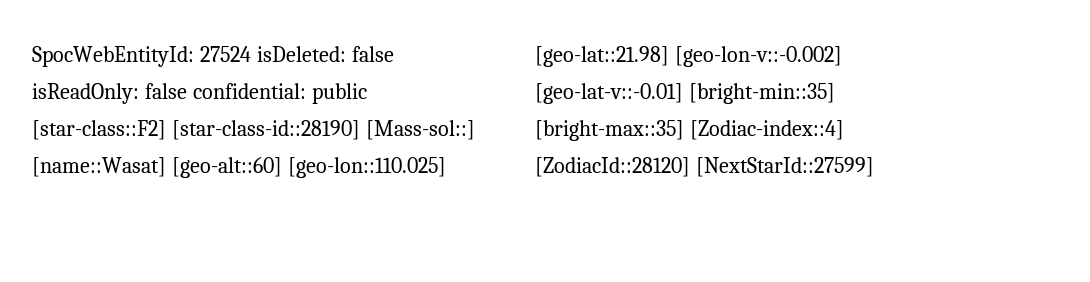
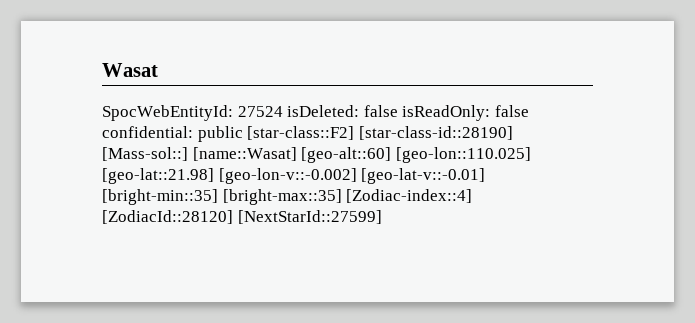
(32, 56) none -> [102,63,158,77] Wasat //

